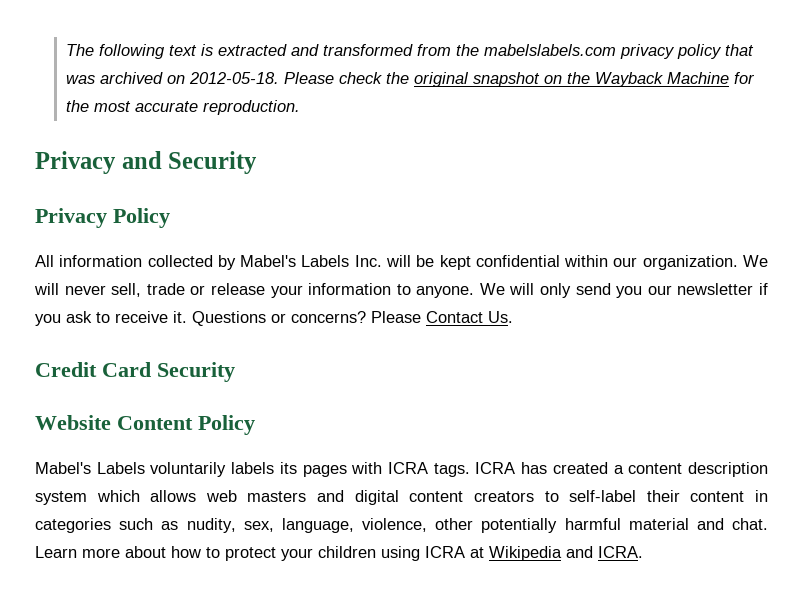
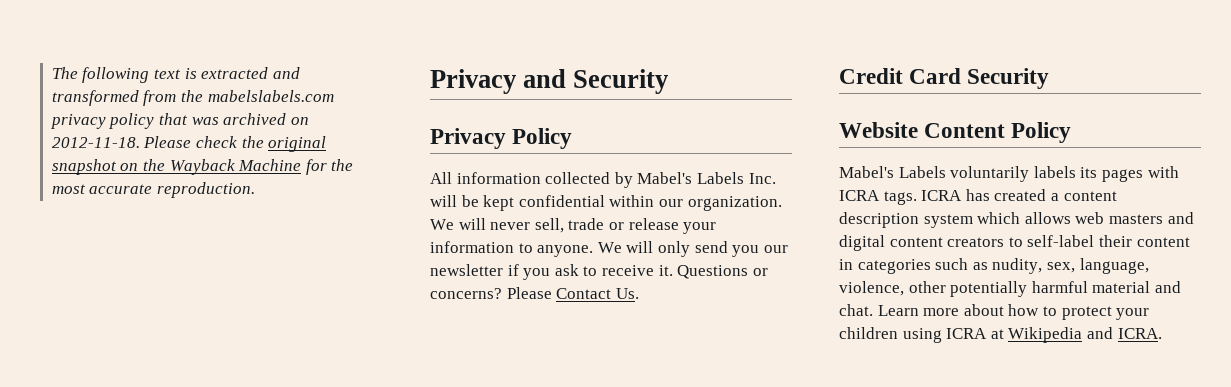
[188,72,279,84] 2012-05-18. -> [51,137,140,148] 2012-11-18.

